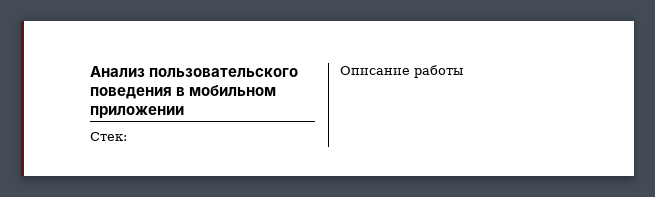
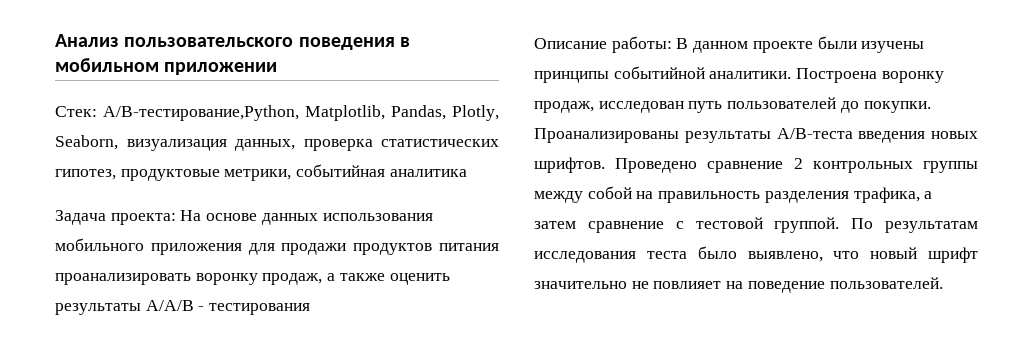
[340,65,463,78] // Описание работы -> [103,105,499,121] [55,135,499,151] [55,164,467,181] [55,210,433,225] [55,238,500,255] [55,273,450,285] [55,300,311,315] [534,36,925,53] [534,66,944,83] [534,97,931,113] [534,128,978,143] [534,157,978,173] [534,186,933,203] [534,217,978,233] [534,246,978,263] [534,277,943,293] A/B-тестирование,Python, Matplotlib, Pandas, Plotly, Seaborn, визуализация данных, проверка статистических гипотез, продуктовые метрики, событийная аналитика // Задача проекта: На основе данных использования мобильного приложения для продажи продуктов питания проанализировать воронку продаж, а также оценить результаты A/A/B - тестирования // Описание работы: В данном проекте были изучены принципы событийной аналитики. Построена воронку продаж, исследован путь пользователей до покупки. Проанализированы результаты A/B-теста введения новых шрифтов. Проведено сравнение 2 контрольных группы между собой на правильность разделения трафика, а затем сравнение с тестовой группой. По результатам исследования теста было выявлено, что новый шрифт значительно не повлияет на поведение пользователей.

